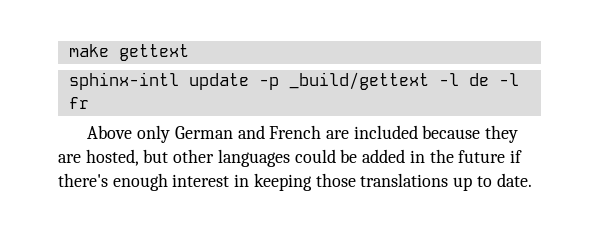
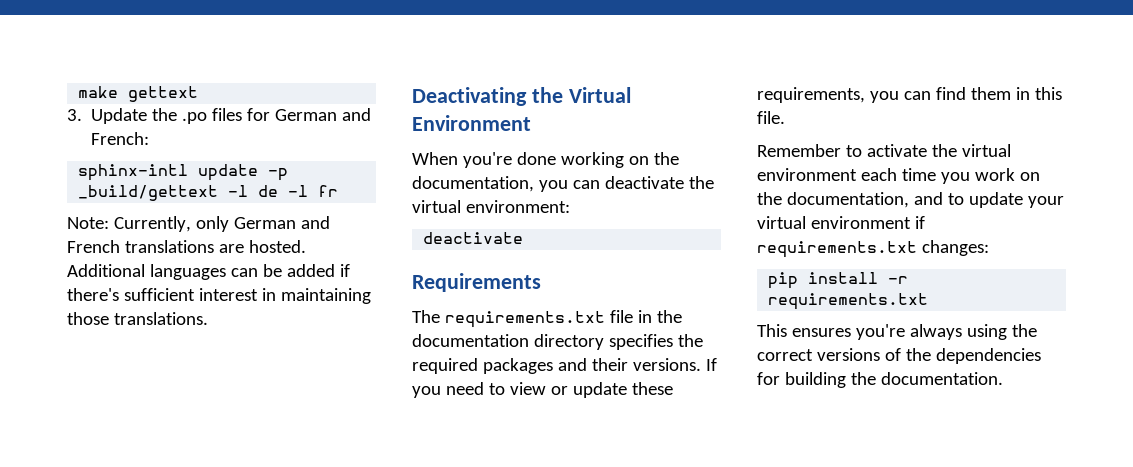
(189, 52) none -> [67,108,372,124] [91,132,150,145] // 3. Update the .po files for German and French:
[87,125,133,139] Above -> [67,216,191,232] Note: Currently,
[325,125,519,143] [58,149,522,167] [58,173,532,191] are included because they are hosted, but other languages could be added in the future if there's enough interest in keeping those translations up to date. -> [124,240,306,253] [67,264,350,280] [67,288,371,304] [67,312,208,325] [412,87,631,106] [412,115,531,131] [412,152,679,168] [412,176,714,192] [412,200,570,213] [423,232,524,244] [412,273,541,292] [412,310,682,328] [412,334,703,350] [412,358,717,374] [412,382,673,398] [757,87,1062,103] [757,111,785,124] [757,144,1011,157] [757,168,1040,184] [757,192,1064,208] [757,216,925,229] [757,240,989,258] [768,272,909,289] [768,293,929,310] [757,324,1037,340] [757,348,1041,364] [757,372,1003,388] translations are hosted. Additional languages can be added if there's sufficient interest in maintaining those translations. // Deactivating the Virtual Environment // When you're done working on the documentation, you can deactivate the virtual environment: // deactivate // Requirements // The requirements.txt file in the documentation directory specifies the required packages and their versions. If you need to view or update these requirements, you can find them in this file. // Remember to activate the virtual environment each time you work on the documentation, and to update your virtual environment if requirements.txt changes: // pip install -r requirements.txt // This ensures you're always using the correct versions of the dependencies for building the documentation.

